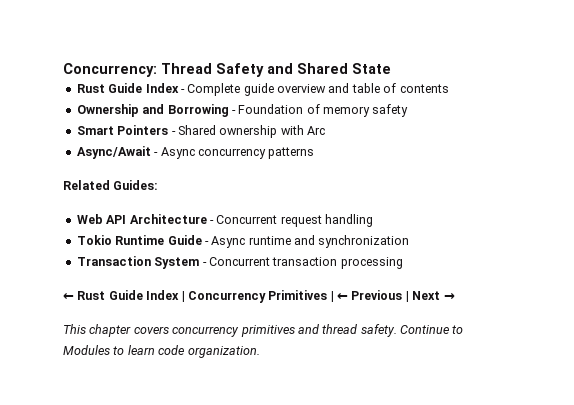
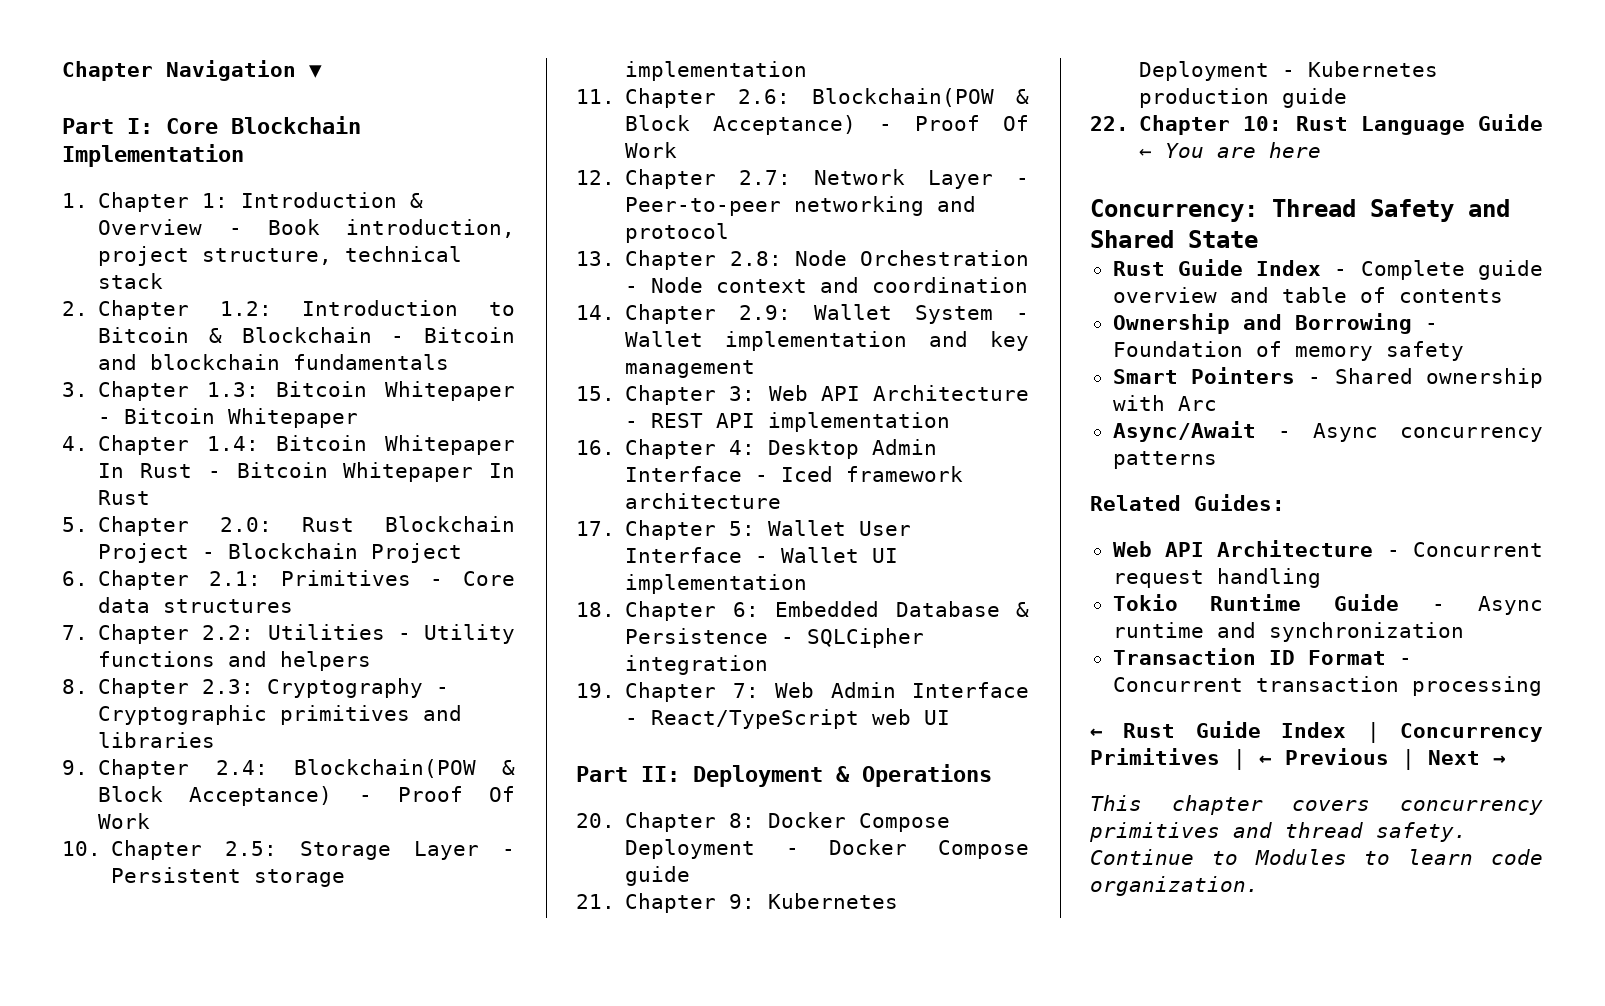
(63, 70) none -> [62,60,322,81] [62,116,361,134] [62,144,244,167] [62,192,424,212] [98,219,515,238] [98,246,463,266] [98,273,164,289] [62,300,515,320] [98,327,515,343] [98,354,450,370] [62,381,515,401] [98,408,359,428] [62,435,515,455] [98,462,515,482] [98,490,151,505] [62,516,515,536] [98,543,463,563] [62,570,515,590] [98,597,294,613] [62,624,515,644] [98,651,372,671] [62,678,450,698] [98,705,463,725] [98,732,216,748] [62,759,515,779] [98,786,515,806] [98,813,151,829] [62,840,515,860] [111,867,346,887] [625,61,808,81] [576,88,1029,108] [625,115,1029,135] [625,142,678,158] [576,169,1029,189] [625,196,977,216] [625,223,730,243] [576,250,1029,270] [625,277,1029,293] [576,304,1029,324] [625,331,1029,351] [625,360,756,378] [576,385,1029,405] [625,412,951,432] [576,439,938,459] [625,466,964,482] [625,493,782,509] [576,520,912,540] [625,547,899,563] [625,574,808,594] [576,601,1029,621] [625,628,925,648] [625,655,769,675] [576,682,1029,702] [625,709,951,729] [576,764,992,787] [576,812,951,832] [625,839,1029,859] [625,866,691,886] [576,893,899,913] [1139,61,1439,81] [1139,88,1348,108] [1090,114,1543,135] [1139,142,1322,158] Chapter Navigation ▼ // Part I: Core Blockchain Implementation // 1. Chapter 1: Introduction & Overview - Book introduction, project structure, technical stack // 2. Chapter 1.2: Introduction to Bitcoin & Blockchain - Bitcoin and blockchain fundamentals // 3. Chapter 1.3: Bitcoin Whitepaper - Bitcoin Whitepaper // 4. Chapter 1.4: Bitcoin Whitepaper In Rust - Bitcoin Whitepaper In Rust // 5. Chapter 2.0: Rust Blockchain Project - Blockchain Project // 6. Chapter 2.1: Primitives - Core data structures // 7. Chapter 2.2: Utilities - Utility functions and helpers // 8. Chapter 2.3: Cryptography - Cryptographic primitives and libraries // 9. Chapter 2.4: Blockchain(POW & Block Acceptance) - Proof Of Work // 10. Chapter 2.5: Storage Layer - Persistent storage implementation // 11. Chapter 2.6: Blockchain(POW & Block Acceptance) - Proof Of Work // 12. Chapter 2.7: Network Layer - Peer-to-peer networking and protocol // 13. Chapter 2.8: Node Orchestration - Node context and coordination // 14. Chapter 2.9: Wallet System - Wallet implementation and key management // 15. Chapter 3: Web API Architecture - REST API implementation // 16. Chapter 4: Desktop Admin Interface - Iced framework architecture // 17. Chapter 5: Wallet User Interface - Wallet UI implementation // 18. Chapter 6: Embedded Database & Persistence - SQLCipher integration // 19. Chapter 7: Web Admin Interface - React/TypeScript web UI // Part II: Deployment & Operations // 20. Chapter 8: Docker Compose Deployment - Docker Compose guide // 21. Chapter 9: Kubernetes Deployment - Kubernetes production guide // 22. Chapter 10: Rust Language Guide ← You are here //
[154,257,200,269] System -> [1268,650,1386,665] ID Format

